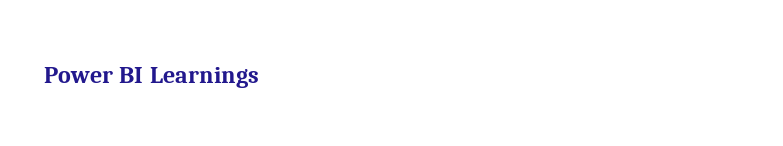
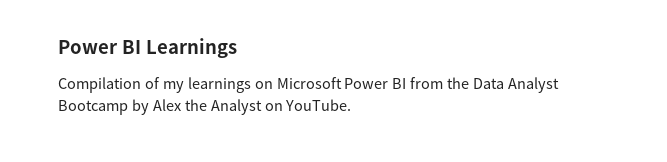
(259, 77) none -> [58,77,560,93] [58,99,352,115] // Compilation of my learnings on Microsoft Power BI from the Data Analyst Bootcamp by Alex the Analyst on YouTube.

